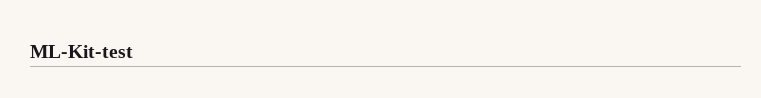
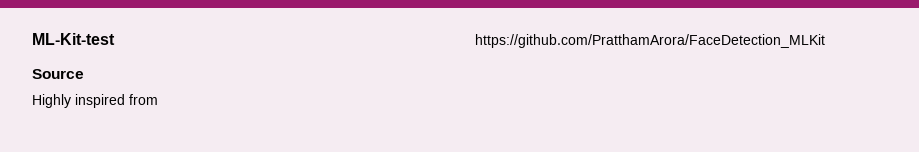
(133, 51) none -> [32,69,84,79] [32,94,158,108] [475,34,825,48] // Source // Highly inspired from https://github.com/PratthamArora/FaceDetection_MLKit

